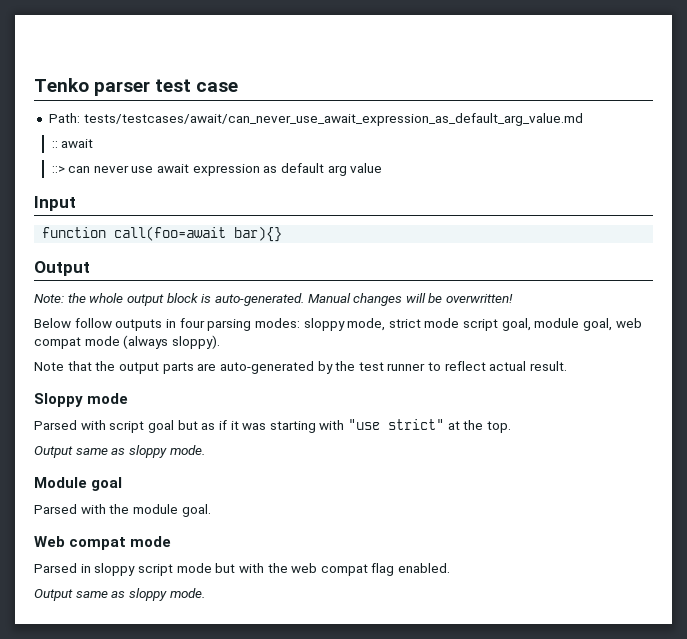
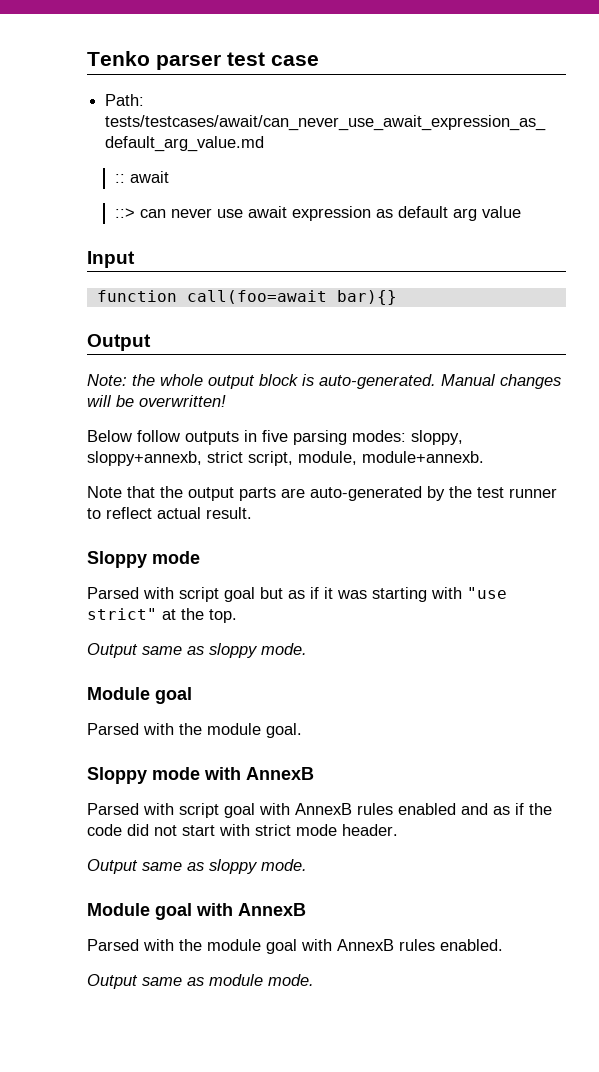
[179,318,205,328] four -> [262,430,288,442] five
[303,318,642,331] [34,335,220,349] sloppy mode, strict mode script goal, module goal, web compat mode (always sloppy). -> [411,430,463,445] [87,451,484,466] sloppy, sloppy+annexb, strict script, module, module+annexb.
[34,536,172,550] [34,563,451,576] [34,588,205,601] Web compat mode // Parsed in sloppy script mode but with the web compat flag enabled. // Output same as sloppy mode. -> [87,767,314,784] [87,803,552,818] [87,824,398,836] [87,859,307,874] [87,903,306,920] [87,939,503,954] [87,974,314,989] Sloppy mode with AnnexB // Parsed with script goal with AnnexB rules enabled and as if the code did not start with strict mode header. // Output same as sloppy mode. // Module goal with AnnexB // Parsed with the module goal with AnnexB rules enabled. // Output same as module mode.

